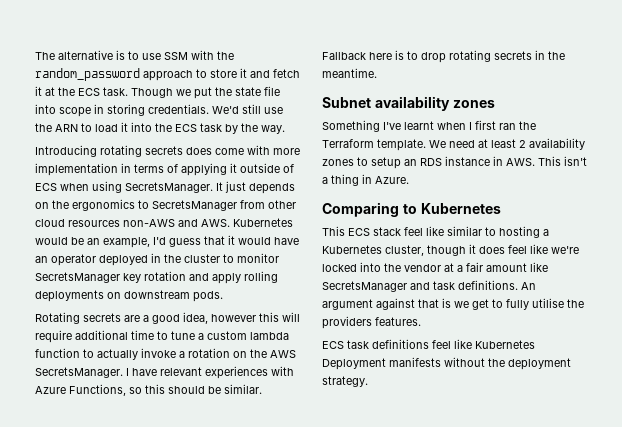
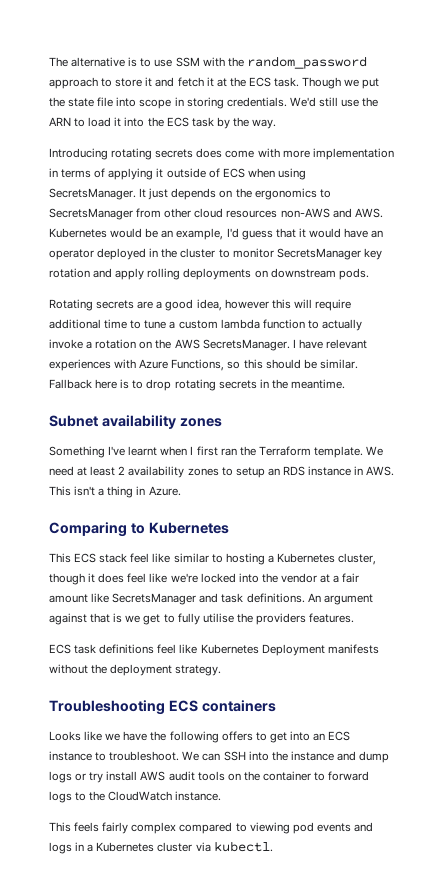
(368, 381) none -> [49,700,276,715] [49,731,351,743] [49,751,390,763] [49,771,370,783] [49,791,222,803] [49,822,373,834] [49,841,273,854] // Troubleshooting ECS containers // Looks like we have the following offers to get into an ECS instance to troubleshoot. We can SSH into the instance and dump logs or try install AWS audit tools on the container to forward logs to the CloudWatch instance. // This feels fairly complex compared to viewing pod events and logs in a Kubernetes cluster via kubectl.

